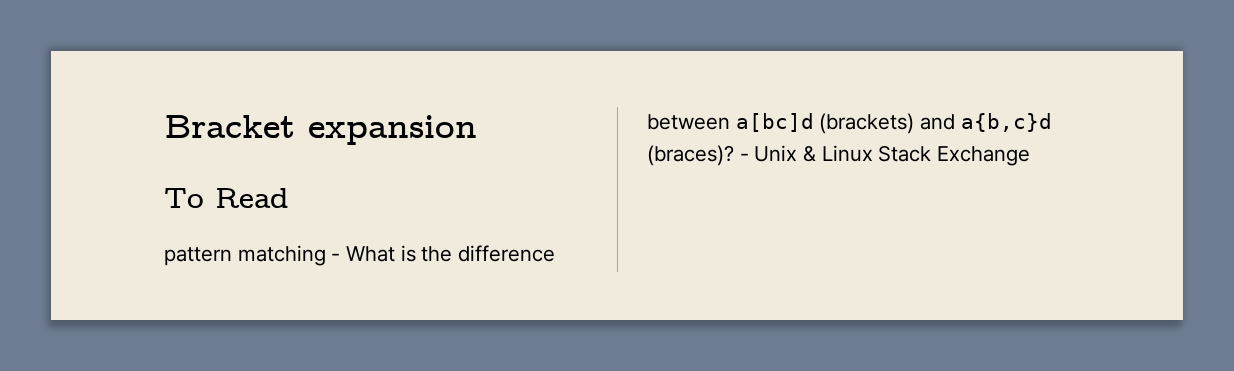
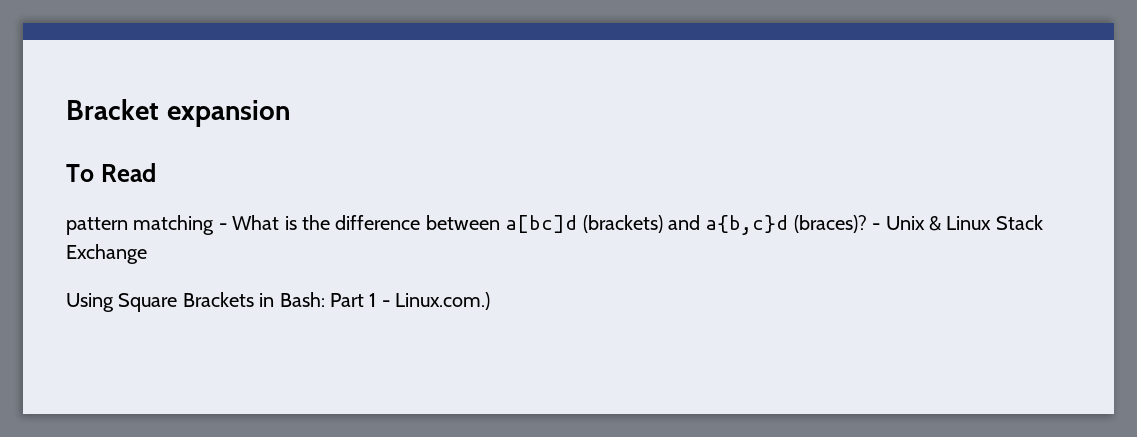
(1031, 156) none -> [66,292,491,312] // Using Square Brackets in Bash: Part 1 - Linux.com.)

